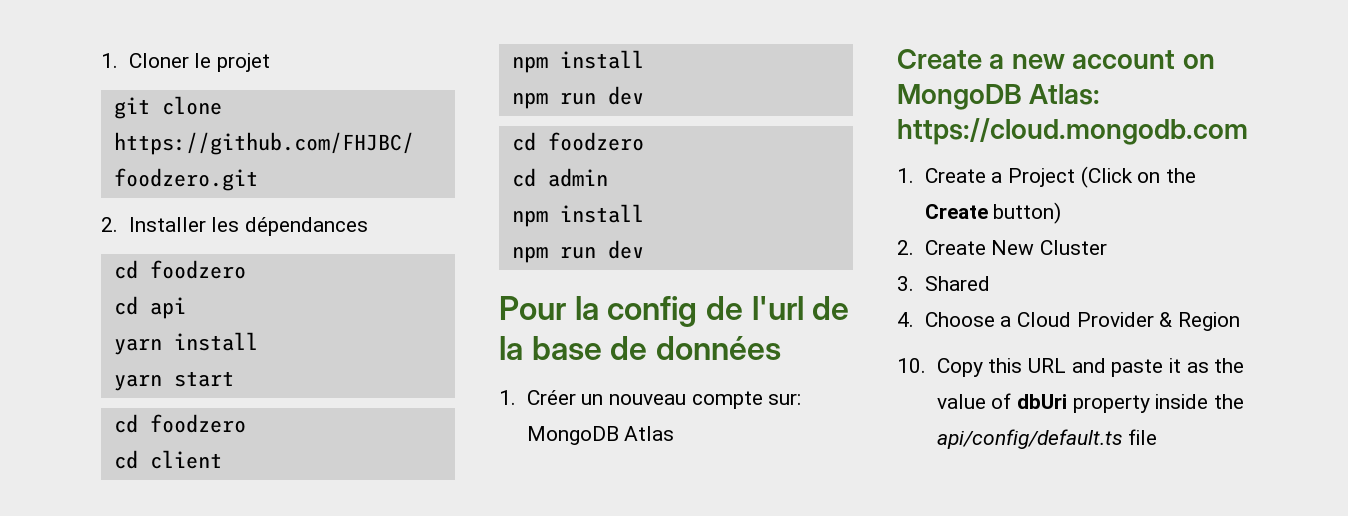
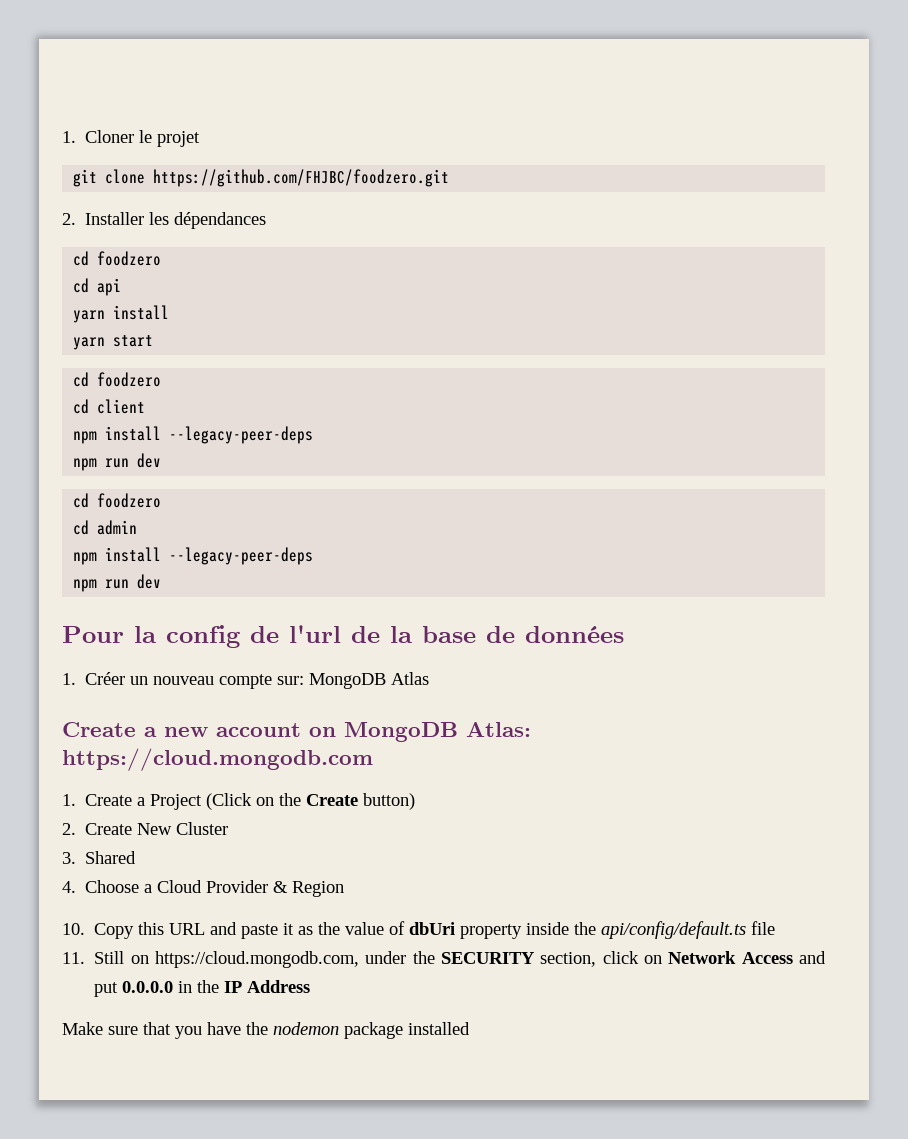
(644, 59) none -> [169,426,314,444] --legacy-peer-deps
(644, 213) none -> [169,547,314,565] --legacy-peer-deps
(1158, 437) none -> [62,951,827,968] [94,980,311,997] [62,1022,470,1039] // 11. Still on https://cloud.mongodb.com, under the SECURITY section, click on Network Access and put 0.0.0.0 in the IP Address // Make sure that you have the nodemon package installed

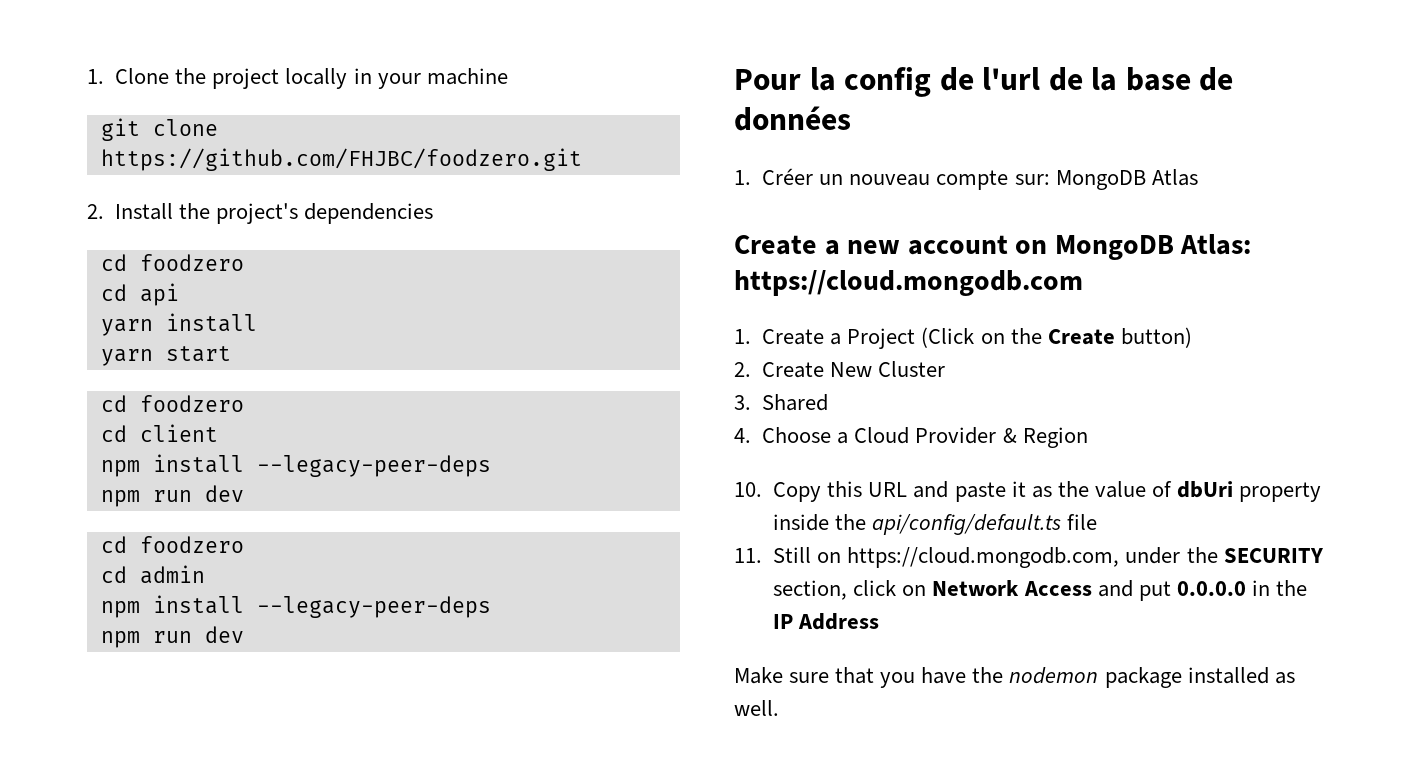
[62,130,201,147] 1. Cloner le projet -> [87,68,508,89] 1. Clone the project locally in your machine
[85,212,267,229] Installer les dépendances -> [115,203,434,224] Install the project's dependencies
(470, 1028) none -> [1274,672,1295,684] [734,700,779,716] as well.

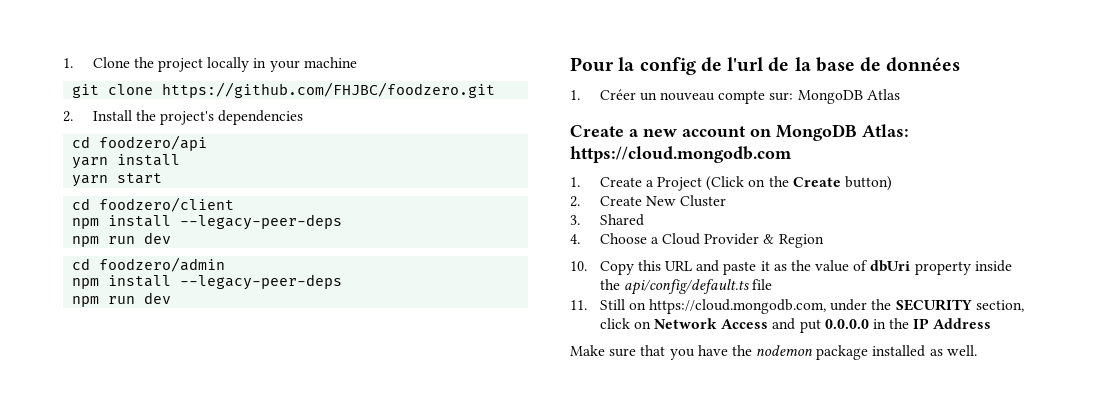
[139,254,244,271] [100,283,179,306] foodzero // cd api -> [99,135,208,151] foodzero/api
[139,395,244,412] [100,424,218,442] foodzero // cd client -> [99,197,235,212] foodzero/client
[139,536,244,553] [100,565,205,584] foodzero // cd admin -> [99,257,226,272] foodzero/admin

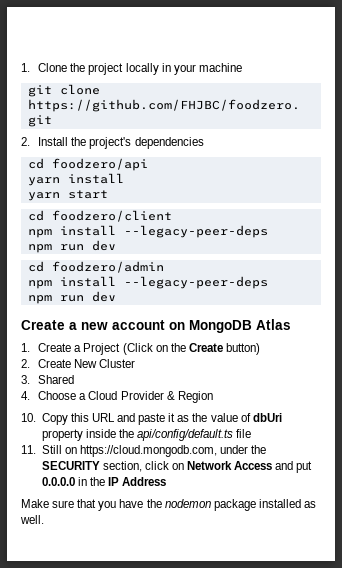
[570,57,961,75] [570,89,900,104] // Pour la config de l'url de la base de données // 1. Créer un nouveau compte sur: MongoDB Atlas -> (116, 296) none
[862,124,909,137] [570,146,792,163] Atlas: https://cloud.mongodb.com -> [256,319,291,330] Atlas

